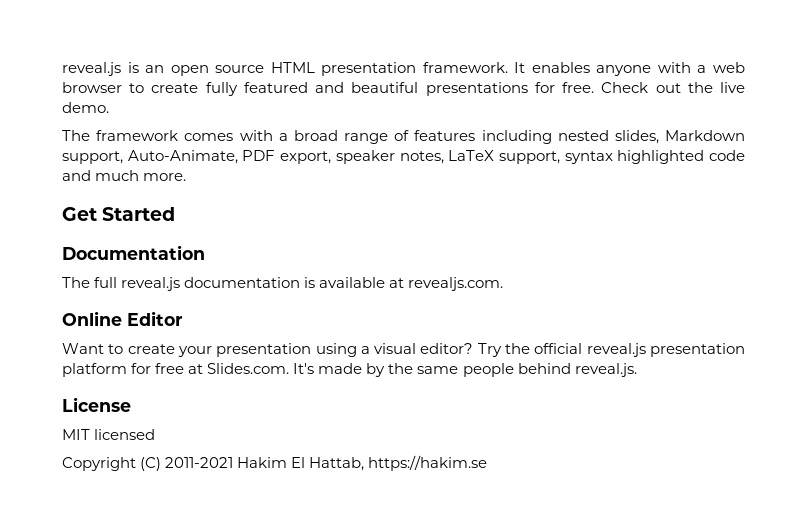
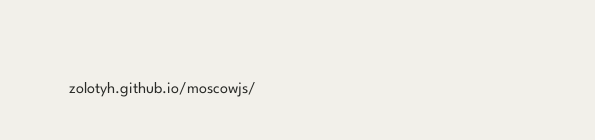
[62,62,746,76] [62,82,746,96] [62,102,109,113] [62,130,745,144] [62,150,745,164] [62,170,187,181] [62,207,176,221] [62,245,205,260] [62,277,504,291] [62,311,183,326] [62,343,745,357] [62,363,637,377] [62,397,131,412] [62,429,156,440] [62,455,488,471] reveal.js is an open source HTML presentation framework. It enables anyone with a web browser to create fully featured and beautiful presentations for free. Check out the live demo. // The framework comes with a broad range of features including nested slides, Markdown support, Auto-Animate, PDF export, speaker notes, LaTeX support, syntax highlighted code and much more. // Get Started // Documentation // The full reveal.js documentation is available at revealjs.com. // Online Editor // Want to create your presentation using a visual editor? Try the official reveal.js presentation platform for free at Slides.com. It's made by the same people behind reveal.js. // License // MIT licensed // Copyright (C) 2011-2021 Hakim El Hattab, https://hakim.se -> [69,82,256,97] zolotyh.github.io/moscowjs/

